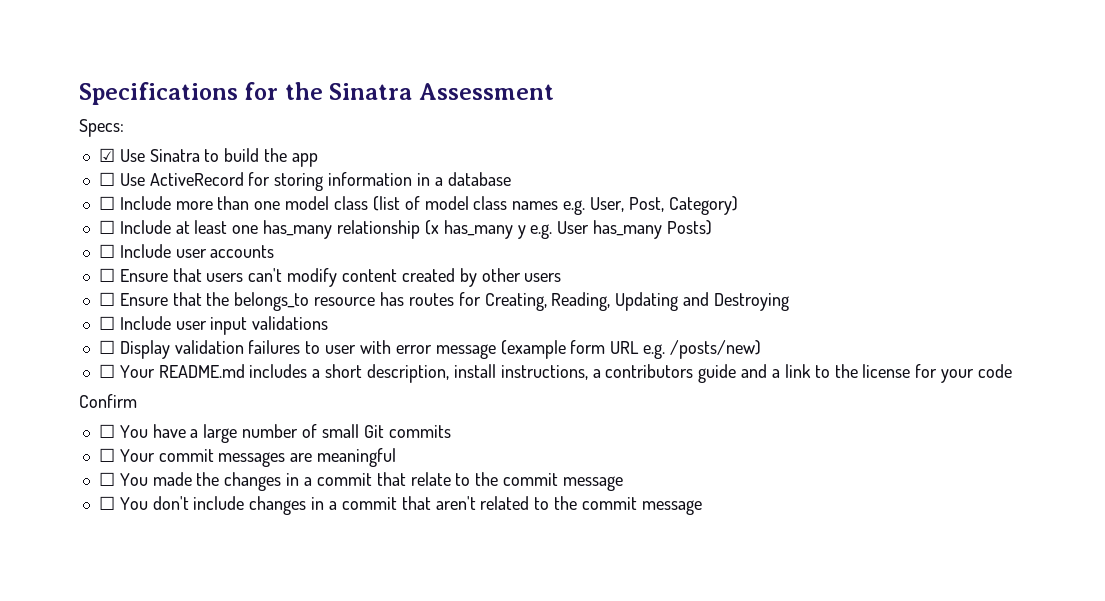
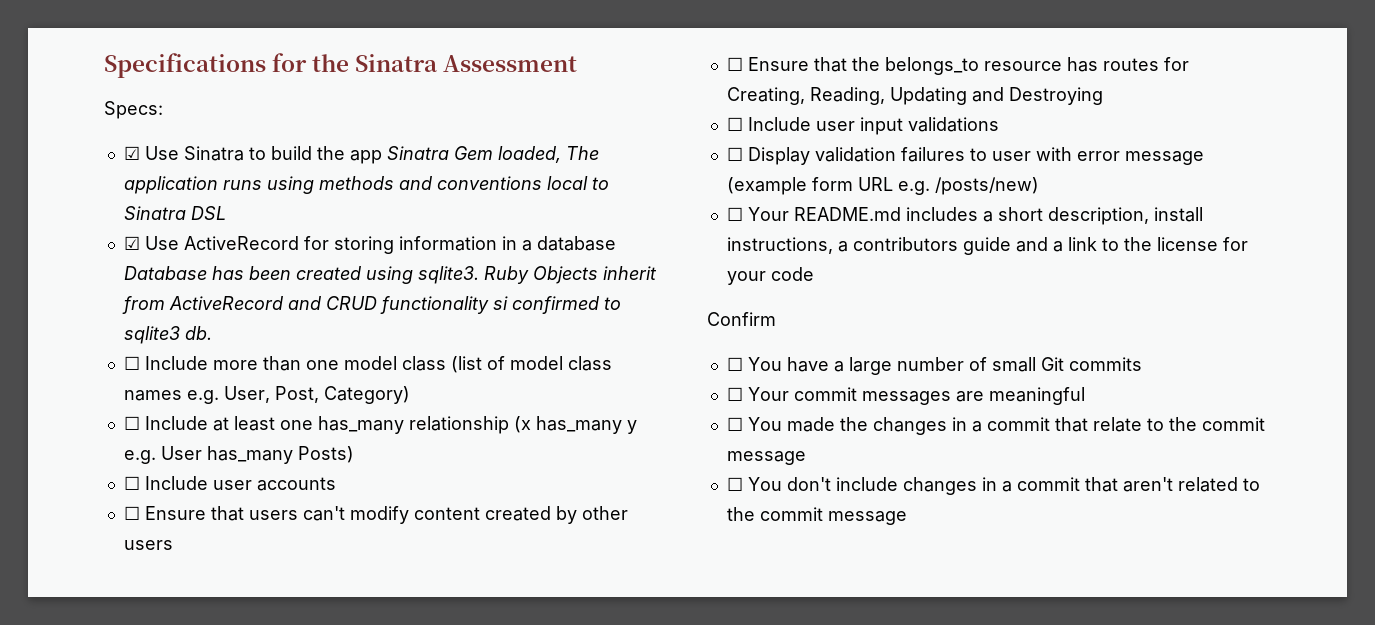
[98,172,115,186] // ☐ -> [386,146,599,163] [123,176,609,194] [123,206,226,220] [123,236,140,250] Sinatra Gem loaded, The application runs using methods and conventions local to Sinatra DSL // ☑
(511, 179) none -> [123,266,657,284] [121,296,621,314] [123,326,212,344] Database has been created using sqlite3. Ruby Objects inherit from ActiveRecord and CRUD functionality si confirmed to sqlite3 db.

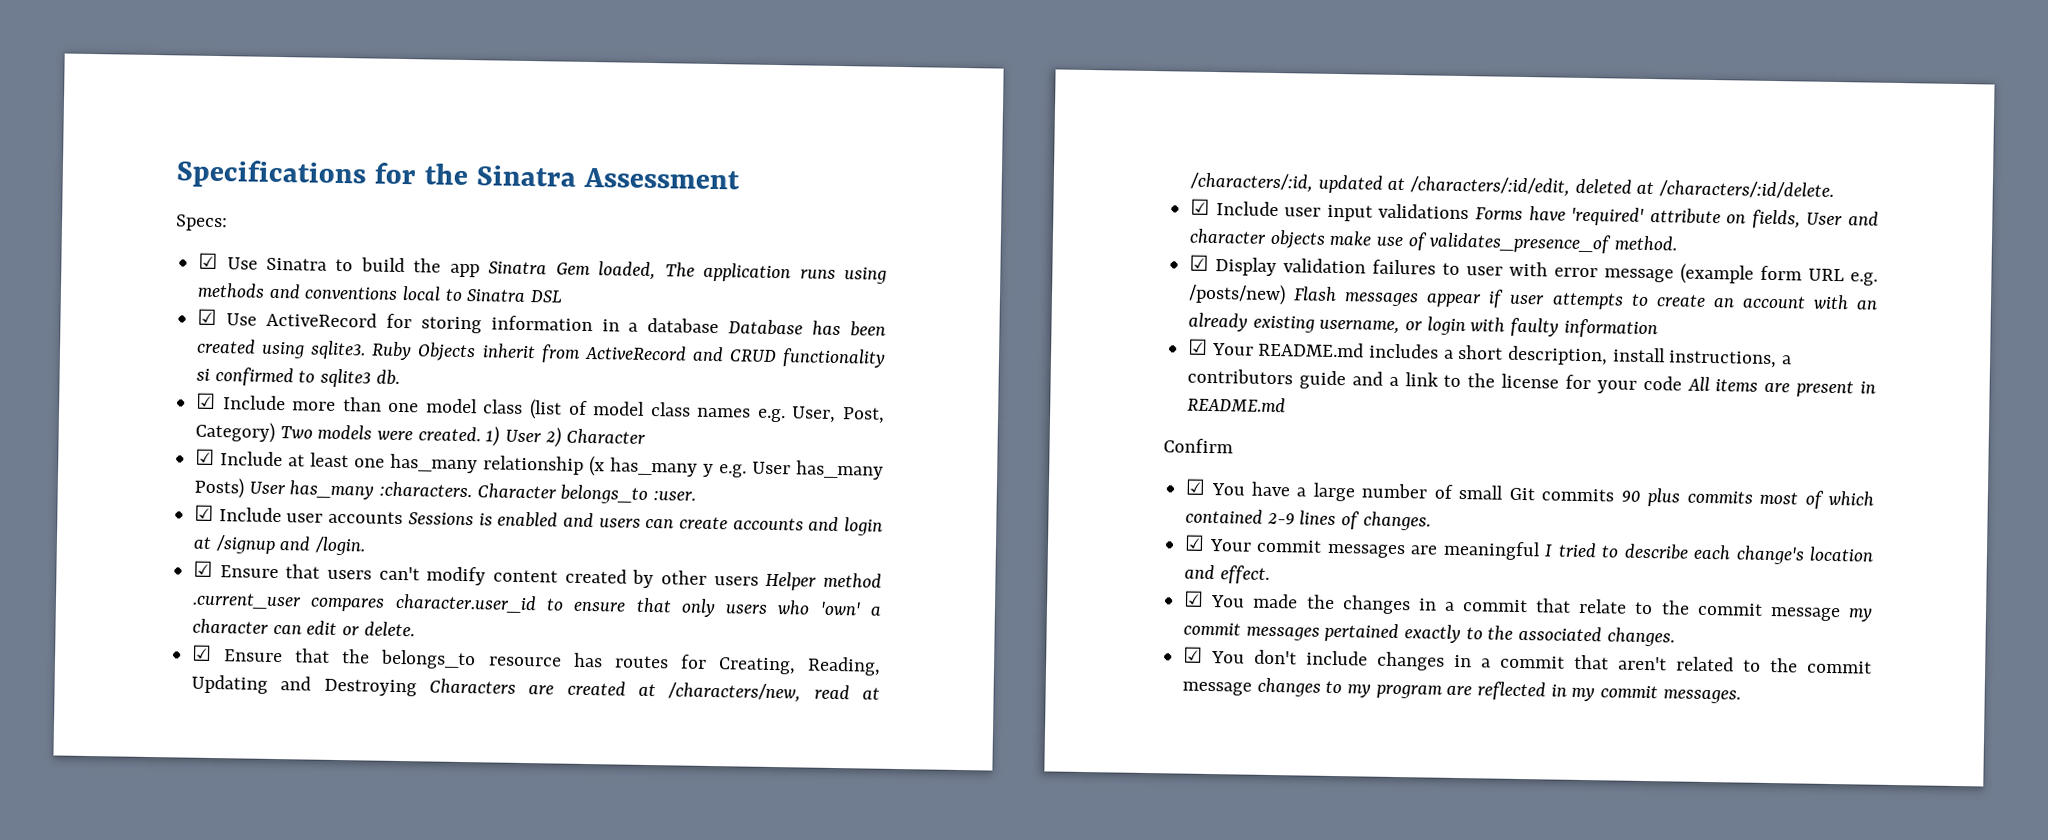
[123,356,140,370] ☐ -> [196,392,217,410] ☑
[123,416,140,430] // ☐ -> [279,424,647,448] [195,448,216,466] Two models were created. 1) User 2) Character // ☑
[123,476,336,491] [123,506,140,520] // ☐ Include user accounts // ☐ -> [248,480,697,504] [194,504,883,536] [193,535,367,556] [193,560,214,578] User has_many :characters. Character belongs_to :user. // ☑ Include user accounts Sessions is enabled and users can create accounts and login at /signup and /login. // ☑
[726,57,743,71] // ☐ -> [765,571,882,591] [192,592,881,618] [192,618,415,637] [192,644,213,661] Helper method .current_user compares character.user_id to ensure that only users who 'own' a character can edit or delete. // ☑
[726,117,999,135] [726,147,743,161] // ☐ Include user input validations // ☐ -> [429,678,880,703] [1190,172,1835,199] [1190,198,1879,229] [1189,228,1679,254] [1189,254,1210,271] Characters are created at /characters/new, read at /characters/:id, updated at /characters/:id/edit, deleted at /characters/:id/delete. // ☑ Include user input validations Forms have 'required' attribute on fields, User and character objects make use of validates_presence_of method. // ☑
[726,207,743,221] // ☐ -> [1293,286,1878,310] [1188,312,1658,339] [1188,338,1209,355] Flash messages appear if user attempts to create an account with an already existing username, or login with faulty information // ☑
(814, 274) none -> [1686,376,1876,398] [1187,396,1287,413] All items are present in README.md
[726,357,743,371] ☐ -> [1185,478,1207,495] ☑
[726,387,743,401] // ☐ -> [1620,488,1874,509] [1185,508,1431,531] [1184,534,1206,551] 90 plus commits most of which contained 2-9 lines of changes. // ☑
[726,417,743,431] // ☐ -> [1544,542,1874,565] [1184,564,1270,584] [1184,590,1205,607] I tried to describe each change's location and effect. // ☑
[726,477,743,491] // ☐ -> [1848,608,1873,622] [1183,622,1675,647] [1183,646,1204,663] my commit messages pertained exactly to the associated changes. // ☑
(907, 518) none -> [1256,677,1741,704] changes to my program are reflected in my commit messages.

